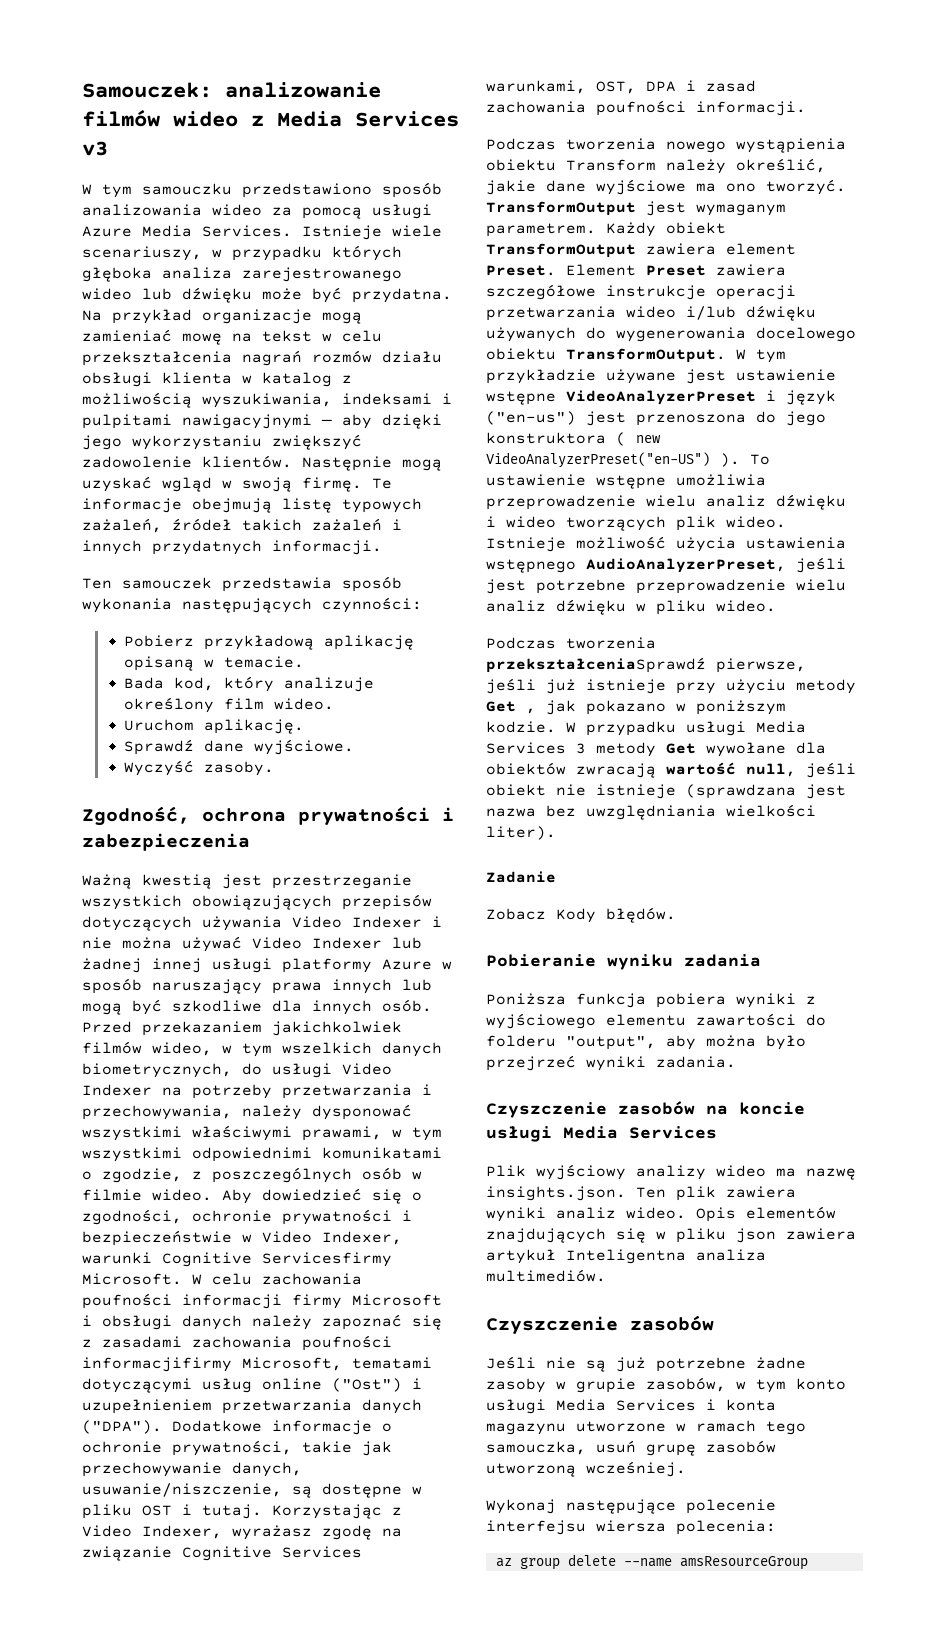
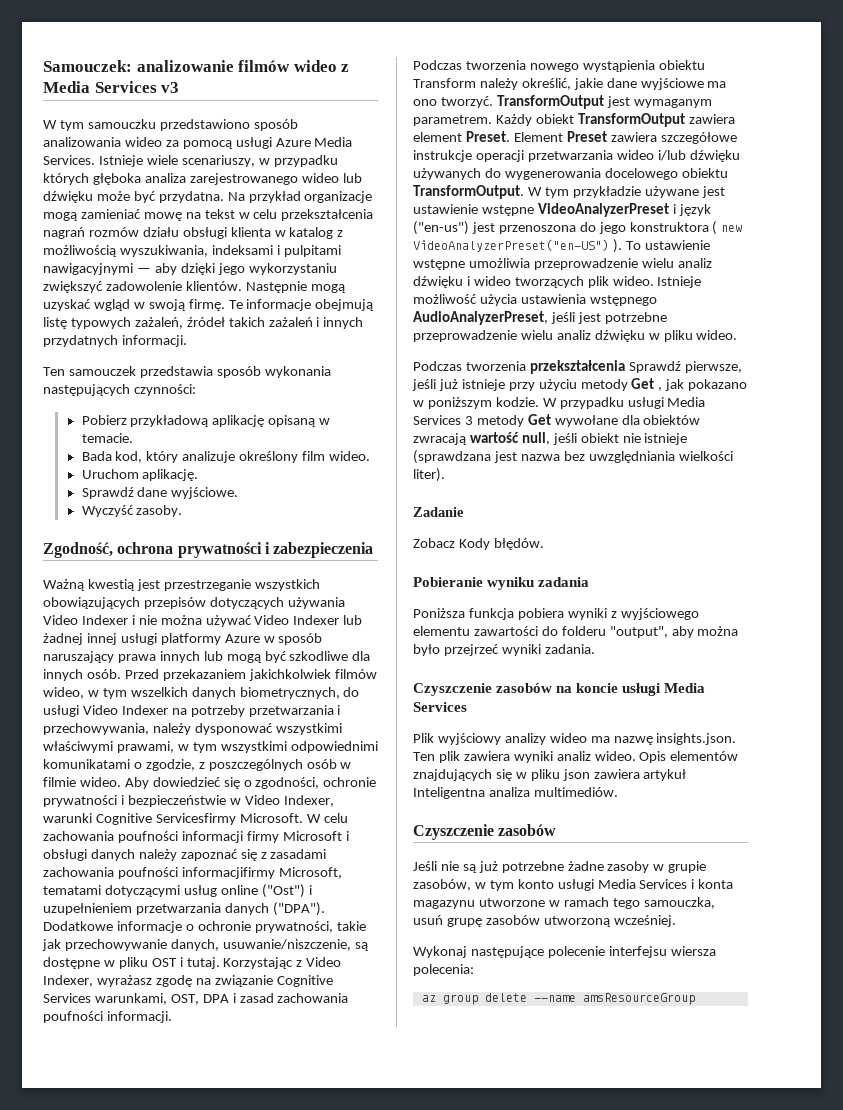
[486,657,706,673] przekształceniaSprawdź -> [529,360,681,374] przekształcenia Sprawdź

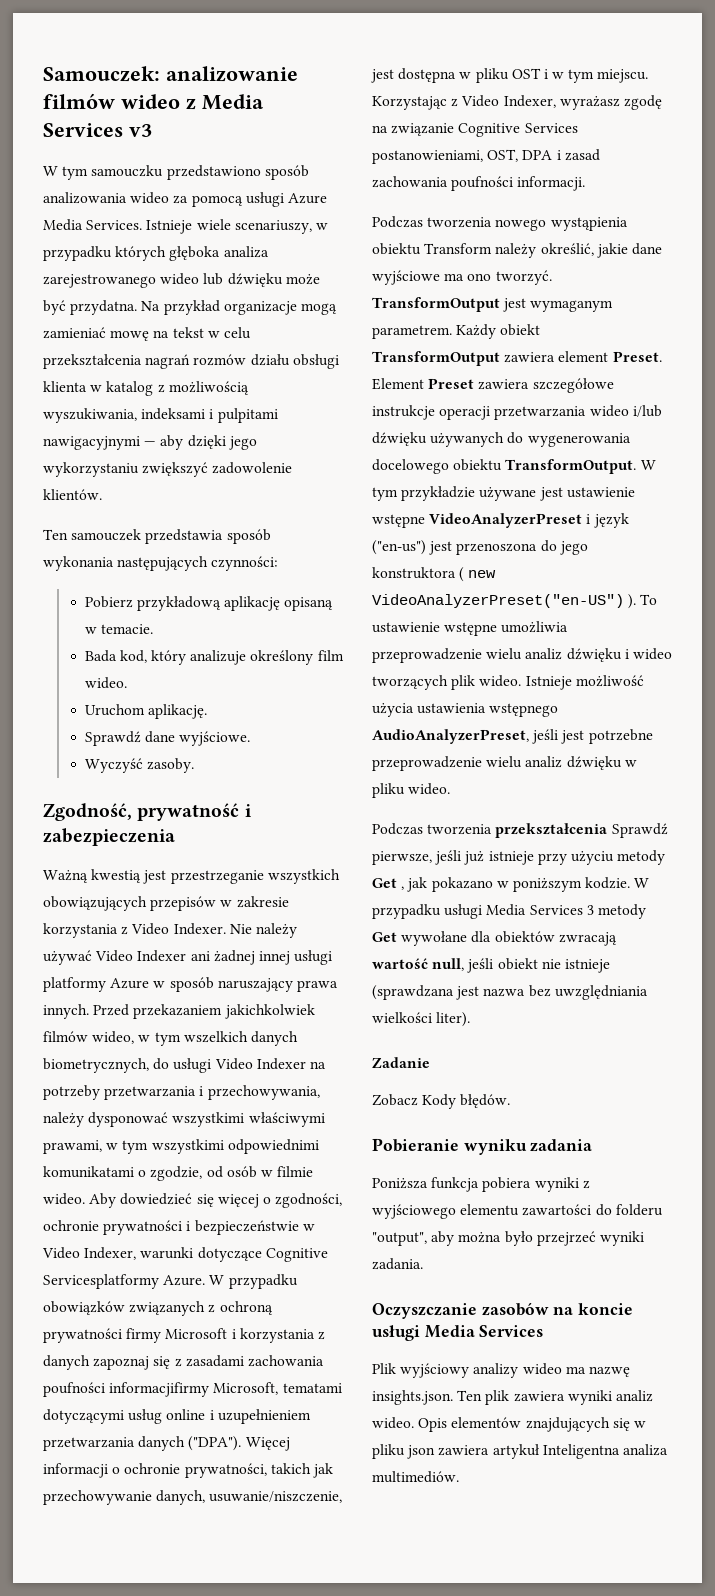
[245,281,346,293] [43,299,375,311] [43,317,364,329] [43,335,187,347] Następnie mogą uzyskać wgląd w swoją firmę. Te informacje obejmują listę typowych zażaleń, źródeł takich zażaleń i innych przydatnych informacji. -> (102, 494) none
[117,542,262,558] ochrona prywatności -> [137,803,240,821] prywatność
[209,597,345,609] [43,615,202,625] dotyczących używania Video Indexer i nie można -> [220,896,289,908] [43,923,297,938] w zakresie korzystania z Video Indexer. Nie należy
[343,615,363,625] lub -> [190,951,210,961] ani
[159,651,371,663] [43,669,121,681] innych lub mogą być szkodliwe dla innych osób. -> [43,1004,89,1019] innych.
[198,759,303,771] z poszczególnych -> [206,1166,223,1178] od
(240, 783) none -> [217,1194,259,1208] więcej
[95,813,348,825] [43,831,349,843] [43,849,238,861] Cognitive Servicesfirmy Microsoft. W celu zachowania poufności informacji firmy Microsoft i obsługi danych należy zapoznać -> [197,1247,328,1262] [43,1274,298,1289] [43,1301,273,1316] [43,1328,325,1343] [43,1355,150,1370] dotyczące Cognitive Servicesplatformy Azure. W przypadku obowiązków związanych z ochroną prywatności firmy Microsoft i korzystania z danych zapoznaj
[261,884,305,898] ("Ost") -> (206, 1414) none
[43,921,182,933] Dodatkowe informacje -> [245,1437,290,1451] [43,1463,108,1478] Więcej informacji
[336,921,366,931] takie -> [270,1463,311,1474] takich
[354,942,369,951] [43,957,100,969] są dostępne -> [371,68,457,83] jest dostępna
[186,957,220,969] tutaj. -> [552,69,649,83] w tym miejscu.
[94,993,167,1005] warunkami, -> [372,150,483,164] postanowieniami,
[413,683,492,696] Czyszczenie -> [372,1303,477,1319] Oczyszczanie
[413,824,557,840] [413,861,707,873] [413,879,734,891] [413,897,715,909] [413,915,676,927] [413,946,716,958] [413,964,474,976] [421,993,695,1005] // Czyszczenie zasobów // Jeśli nie są już potrzebne żadne zasoby w grupie zasobów, w tym konto usługi Media Services i konta magazynu utworzone w ramach tego samouczka, usuń grupę zasobów utworzoną wcześniej. // Wykonaj następujące polecenie interfejsu wiersza polecenia: // az group delete --name amsResourceGroup -> (459, 1477) none

